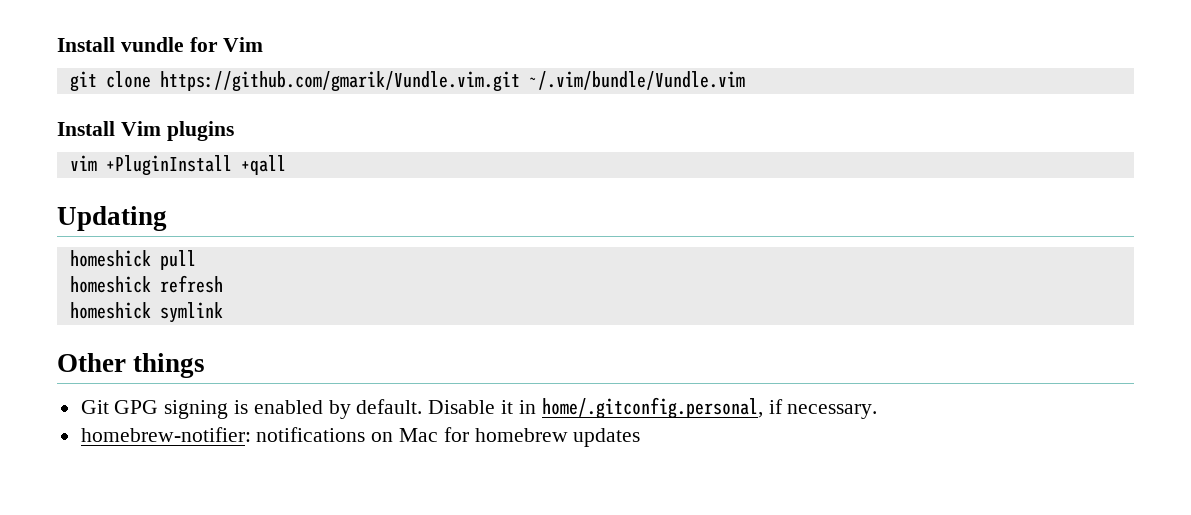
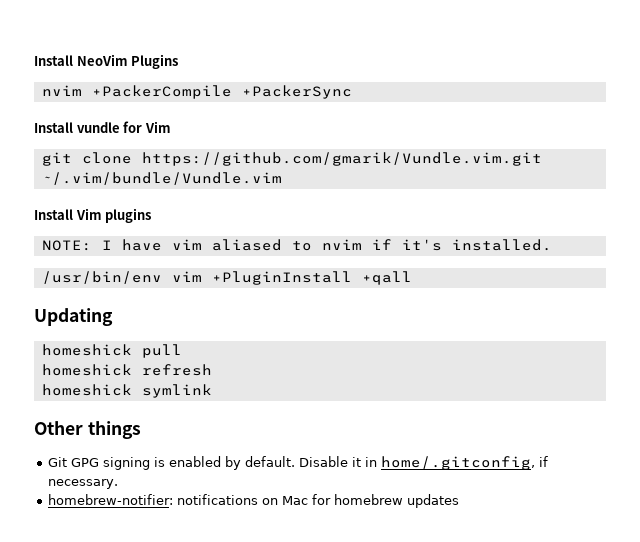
[57,37,115,52] Install -> [34,54,179,69] [41,85,352,99] [34,122,73,133] Install NeoVim Plugins // nvim +PackerCompile +PackerSync // Install
(234, 131) none -> [41,239,552,251] [41,271,162,284] NOTE: I have vim aliased to nvim if it's installed. // /usr/bin/env
[541,397,763,419] home/.gitconfig.personal, -> [381,456,536,470] home/.gitconfig,

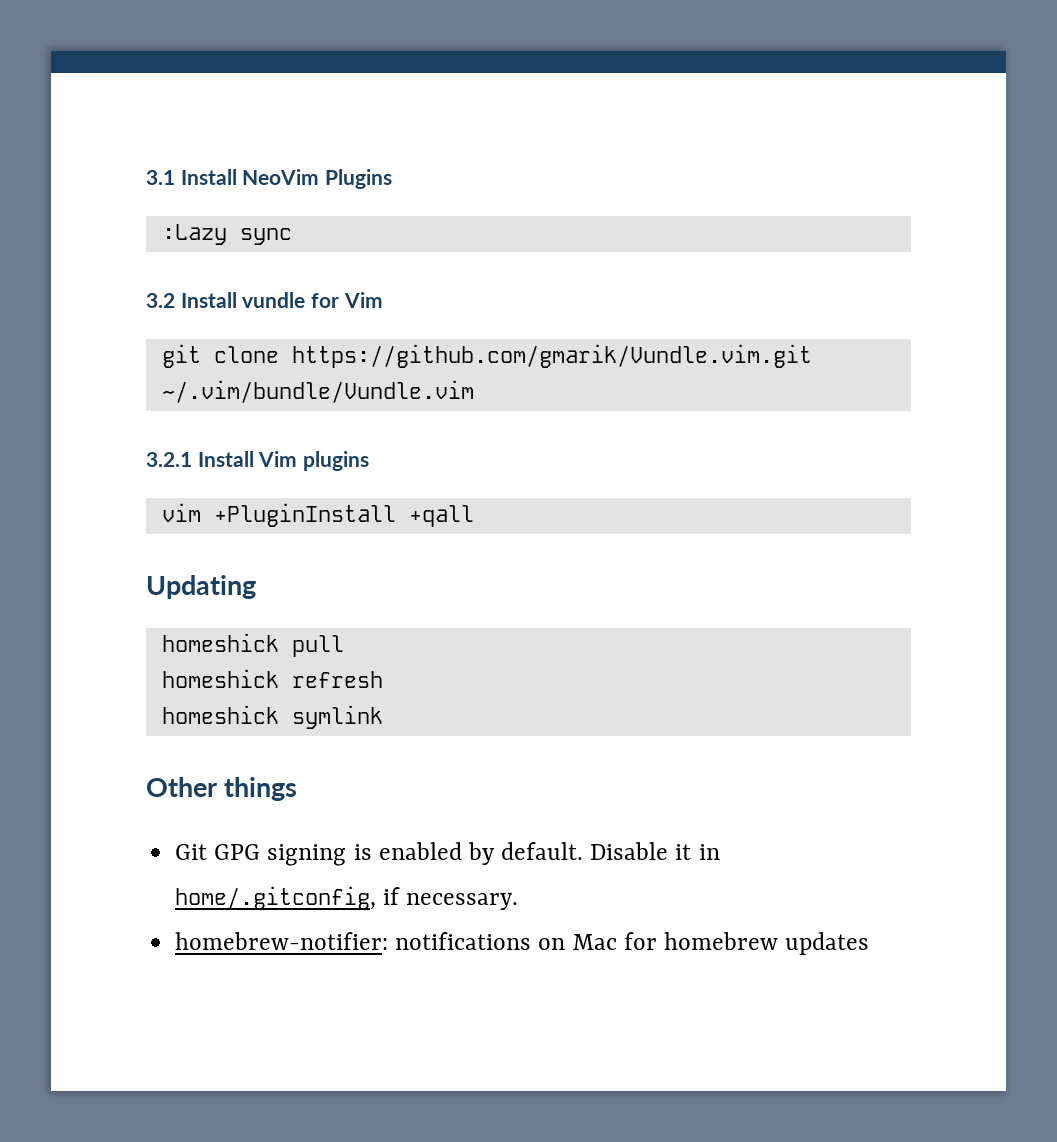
(34, 60) none -> [146,170,175,185] 3.1
[41,85,352,99] nvim +PackerCompile +PackerSync // -> [161,224,292,245] [146,293,175,308] :Lazy sync // 3.2
(282, 178) none -> [146,452,192,467] 3.2.1
[41,239,552,251] [41,271,162,284] NOTE: I have vim aliased to nvim if it's installed. // /usr/bin/env -> (370, 461) none

